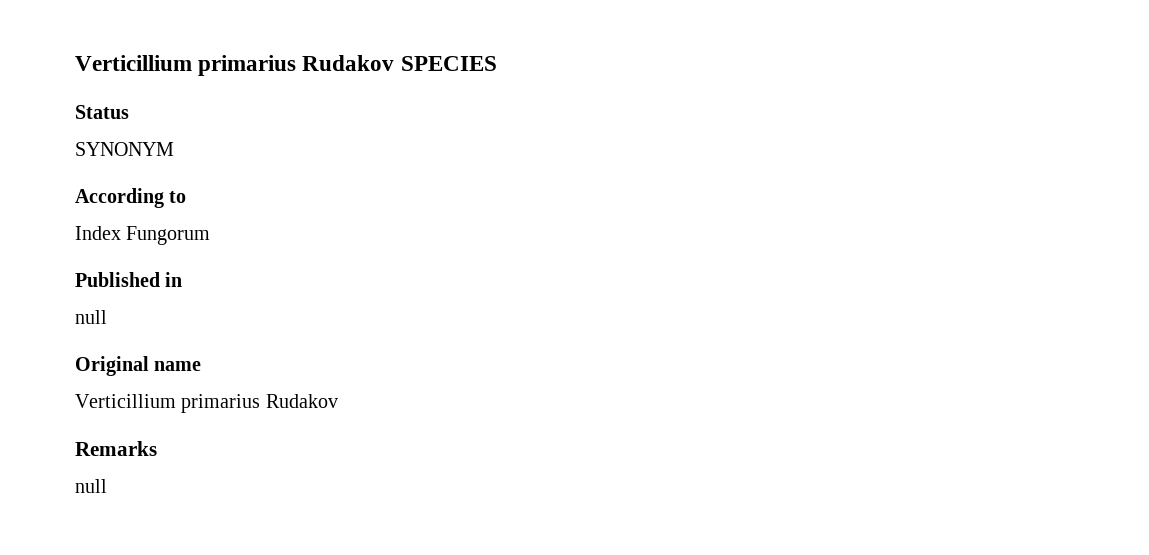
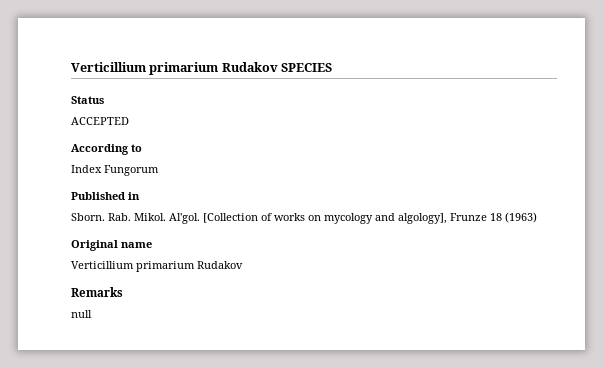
[75,55,297,76] Verticillium primarius -> [71,62,219,75] Verticillium primarium
[75,142,174,156] SYNONYM -> [71,117,129,125] ACCEPTED
[75,310,107,324] null -> [71,212,537,224] Sborn. Rab. Mikol. Al'gol. [Collection of works on mycology and algology], Frunze 18 (1963)
[181,394,261,413] primarius -> [136,261,195,272] primarium

